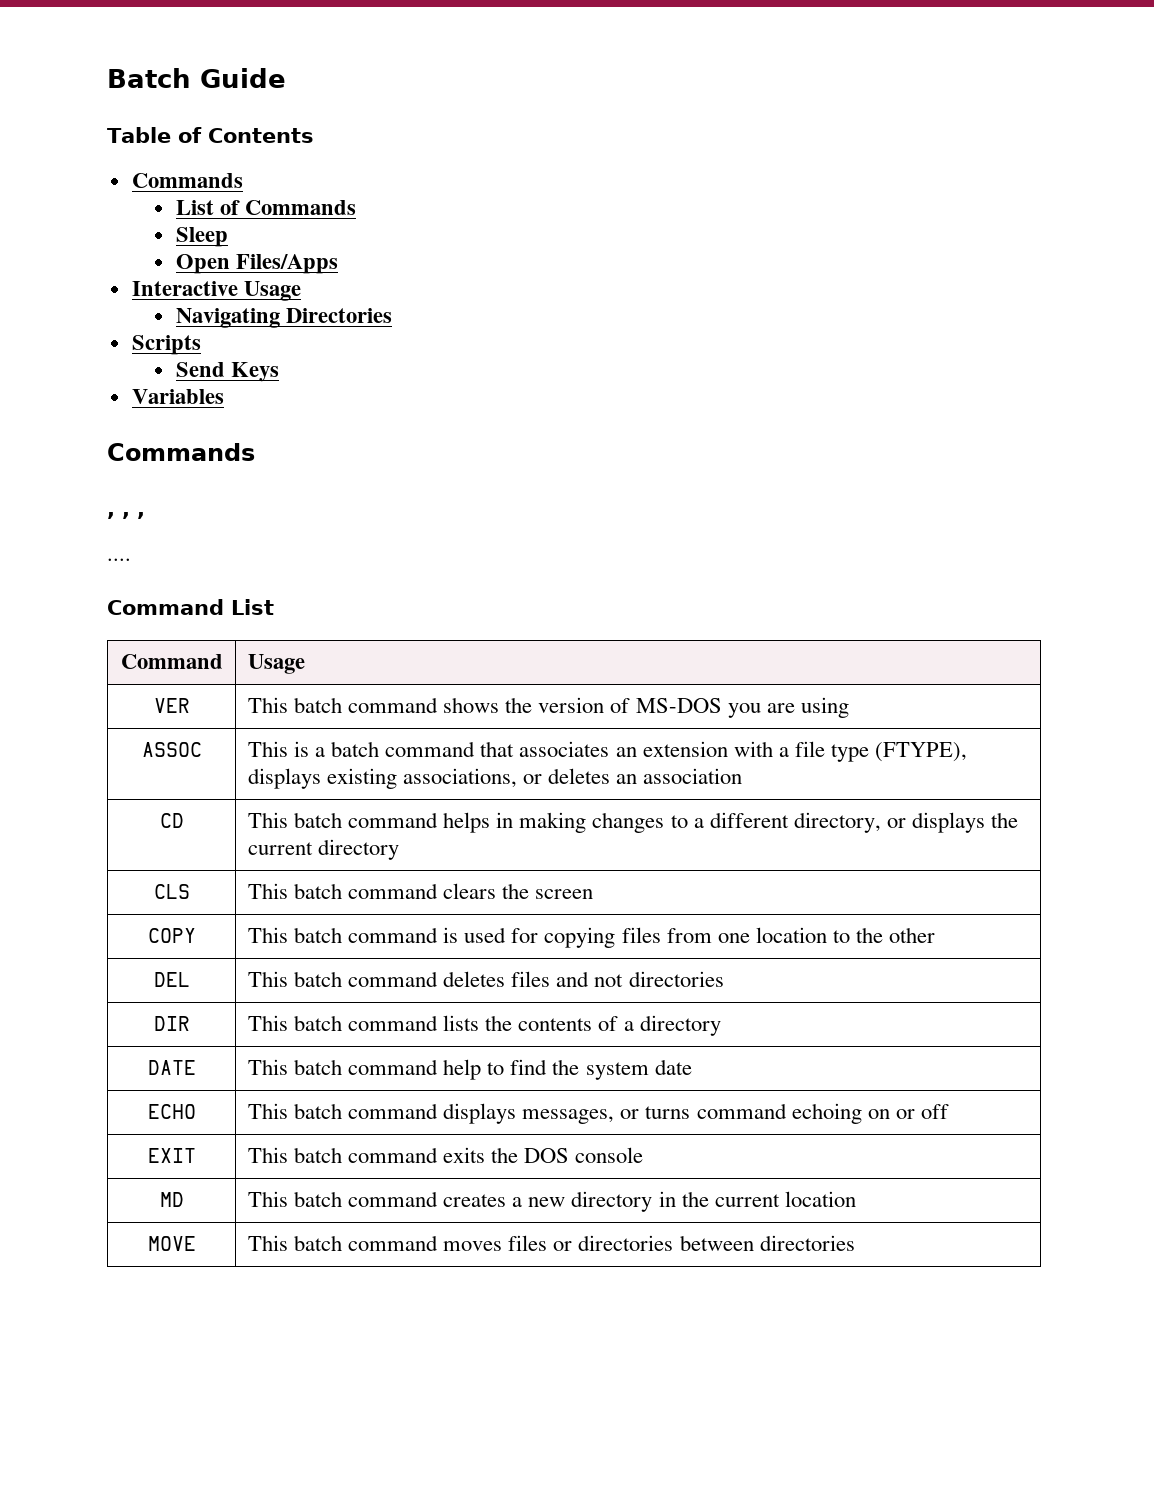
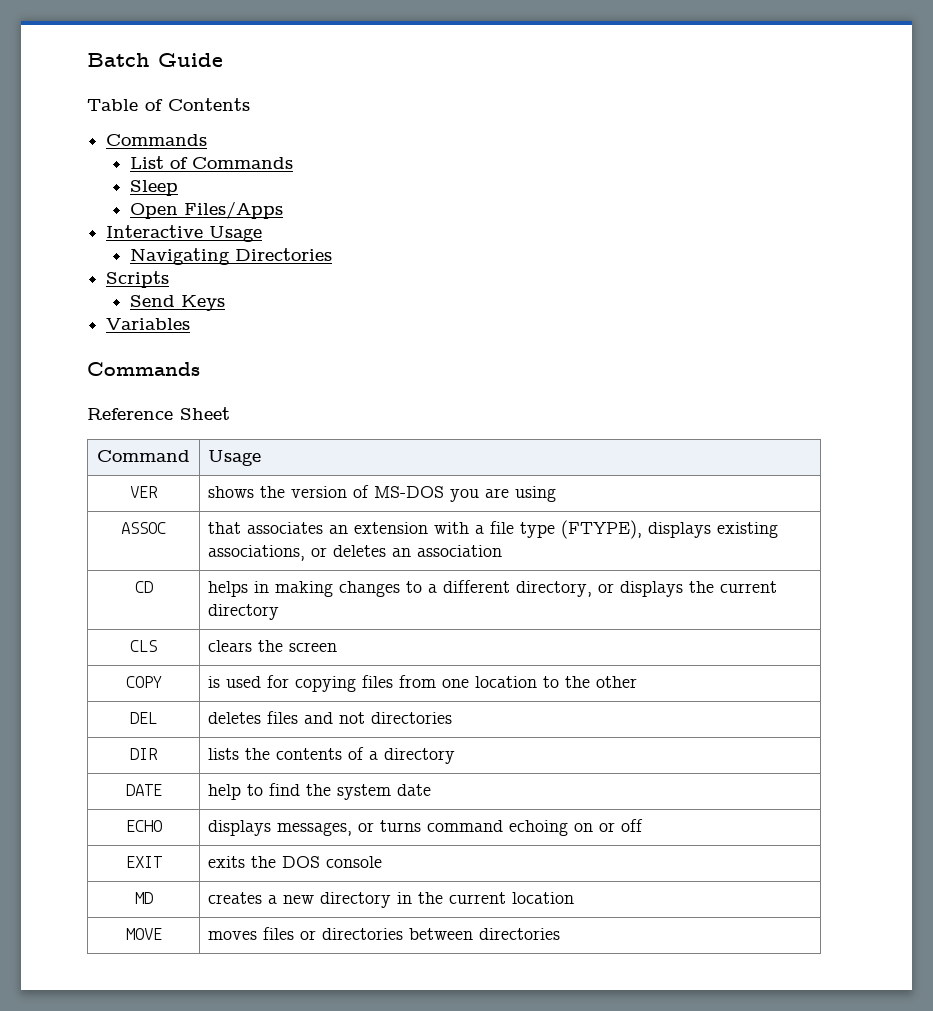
[107,512,145,519] [107,558,131,561] [107,599,274,615] , , , // .... // Command List -> [87,407,230,420] Reference Sheet
[247,697,439,713] This batch command -> (158, 492) none
[247,741,476,757] This is a batch command -> (166, 528) none
[247,812,439,828] This batch command -> (153, 587) none
[247,883,439,899] This batch command -> (157, 646) none
[247,927,439,943] This batch command -> (162, 682) none
[247,971,439,987] This batch command -> (157, 718) none
[247,1015,439,1031] This batch command -> (158, 754) none
[247,1059,439,1075] This batch command -> (162, 790) none
[247,1103,439,1119] This batch command -> (162, 826) none
[247,1147,439,1163] This batch command -> (162, 862) none
[247,1191,439,1207] This batch command -> (153, 898) none
[247,1235,439,1251] This batch command -> (162, 934) none

